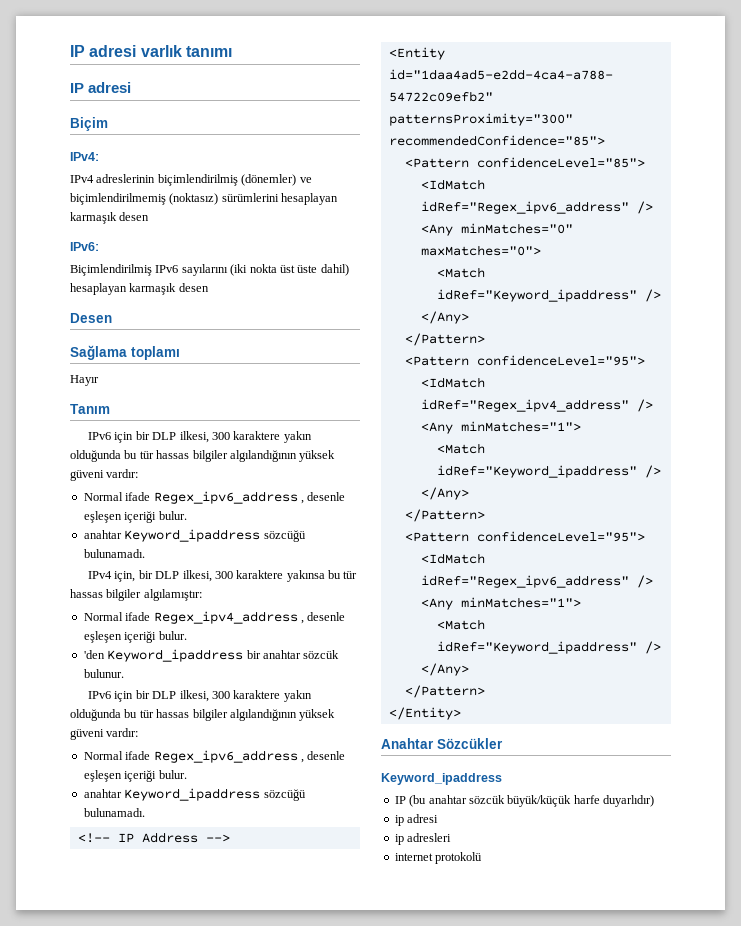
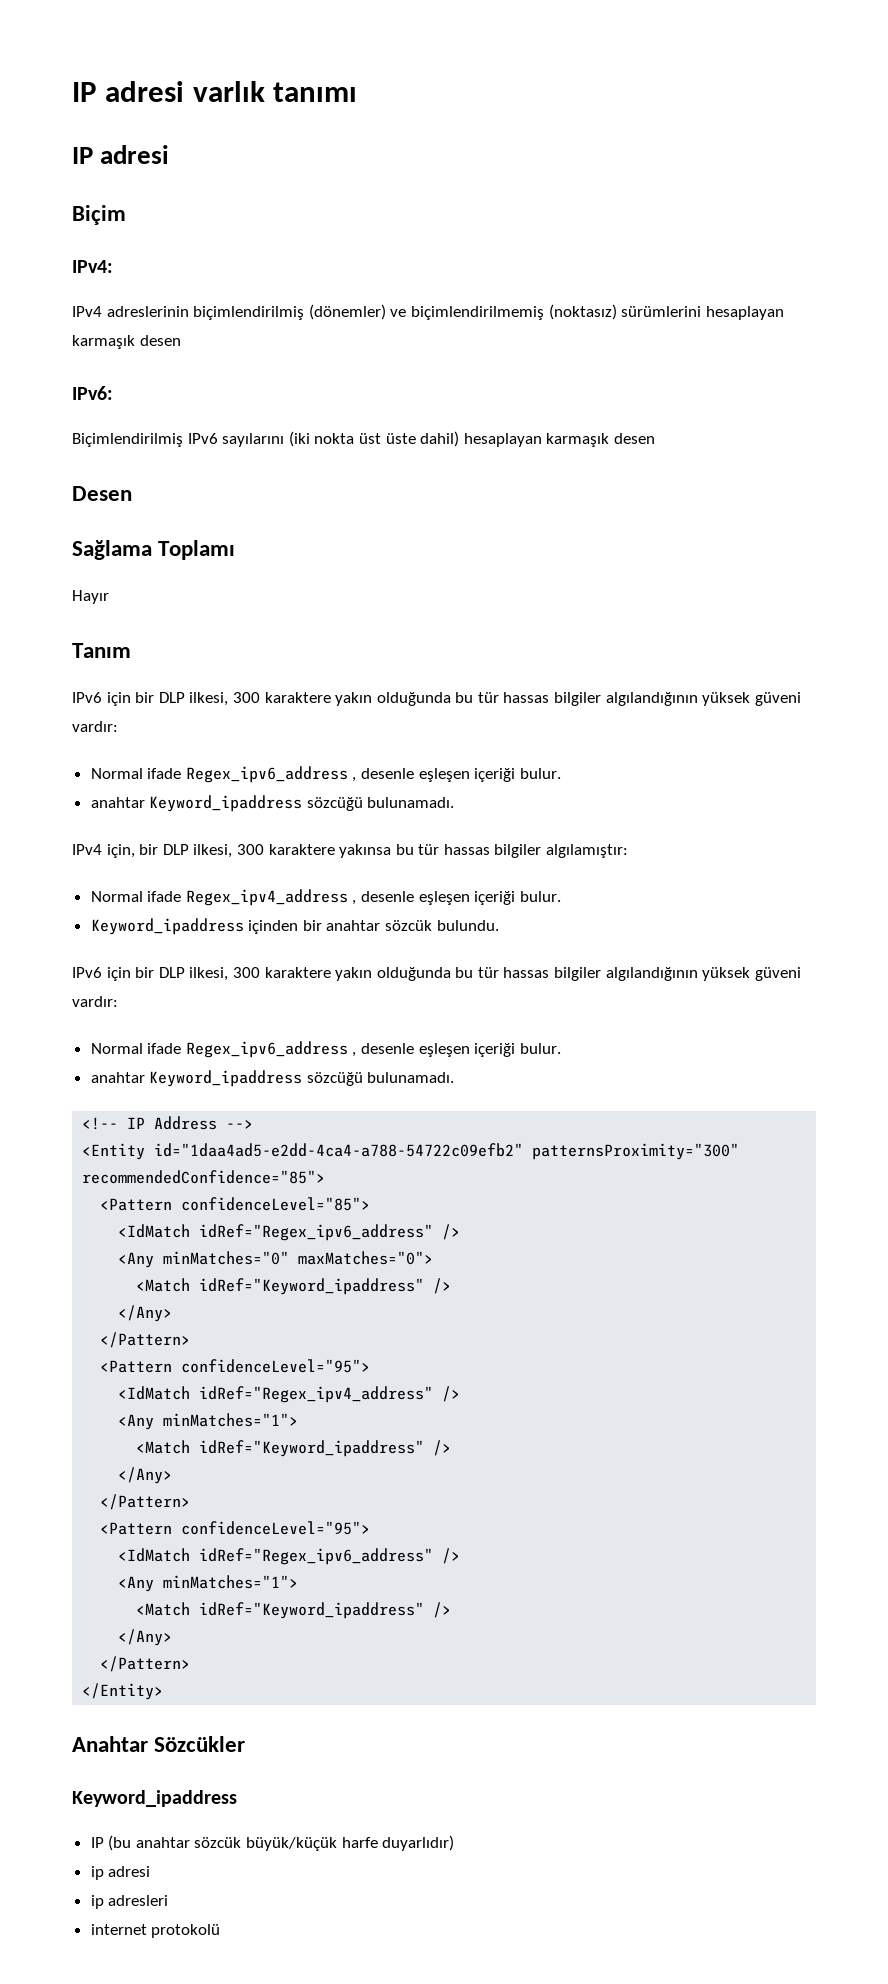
[131,346,180,360] toplamı -> [158,540,236,560] Toplamı
[83,649,244,662] 'den Keyword_ipaddress -> [90,918,299,935] Keyword_ipaddress içinden
[83,669,124,678] bulunur. -> [436,920,499,931] bulundu.

